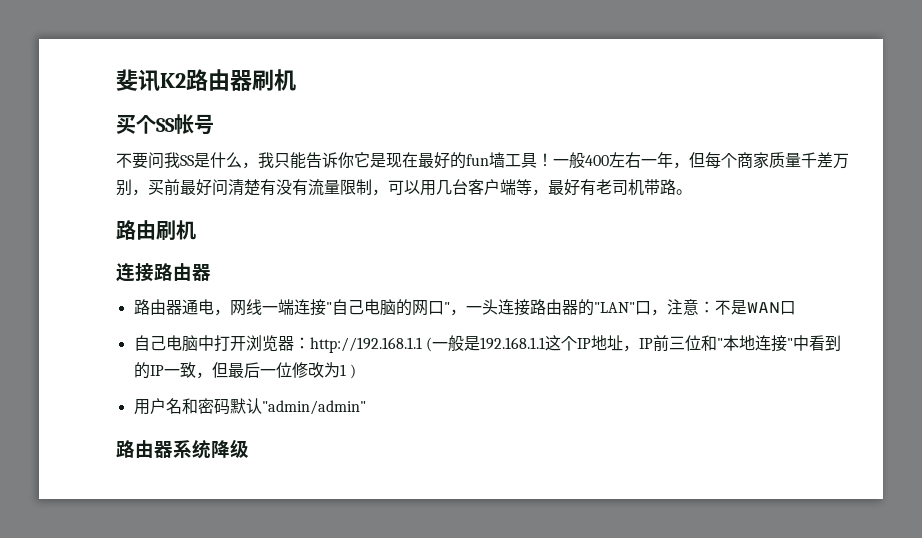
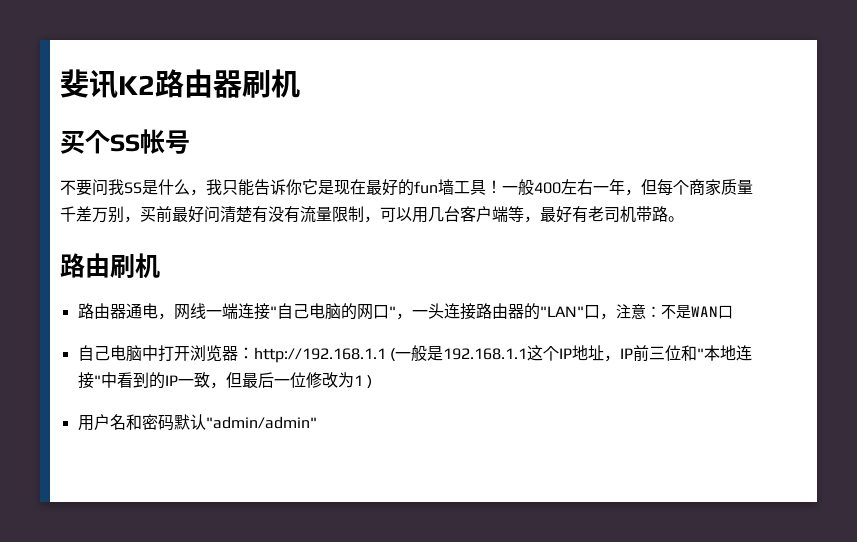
[116,263,211,282] // 连接路由器 -> (160, 265) none
[116,439,249,459] // 路由器系统降级 -> (317, 422) none

